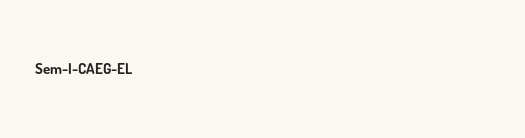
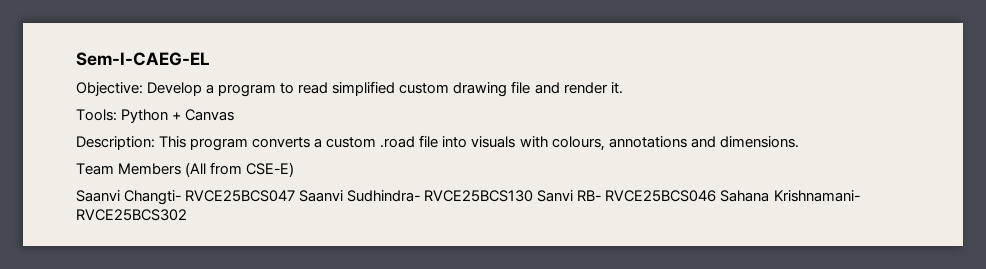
(133, 68) none -> [76,81,623,97] [76,109,235,123] [76,135,799,151] [76,162,295,177] [76,190,860,205] [76,209,187,221] // Objective: Develop a program to read simplified custom drawing file and render it. // Tools: Python + Canvas // Description: This program converts a custom .road file into visuals with colours, annotations and dimensions. // Team Members (All from CSE-E) // Saanvi Changti- RVCE25BCS047 Saanvi Sudhindra- RVCE25BCS130 Sanvi RB- RVCE25BCS046 Sahana Krishnamani- RVCE25BCS302

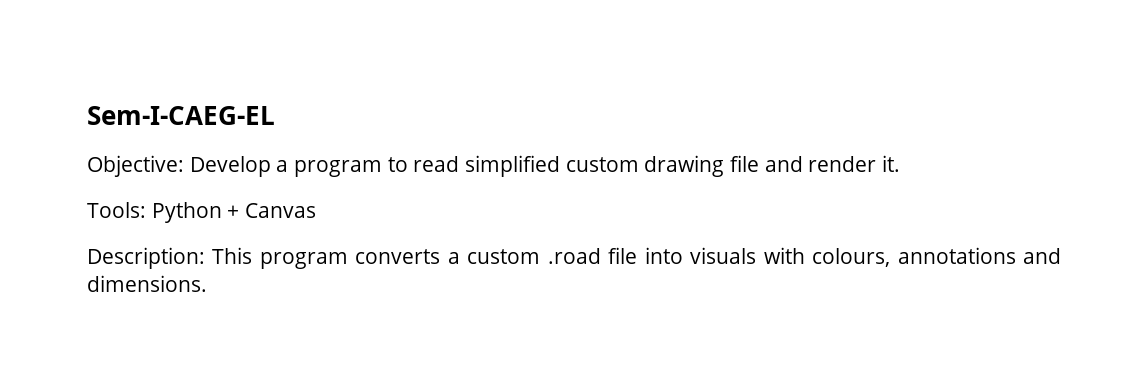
[76,162,295,177] [76,190,860,205] [76,209,187,221] // Team Members (All from CSE-E) // Saanvi Changti- RVCE25BCS047 Saanvi Sudhindra- RVCE25BCS130 Sanvi RB- RVCE25BCS046 Sahana Krishnamani- RVCE25BCS302 -> (207, 283) none

